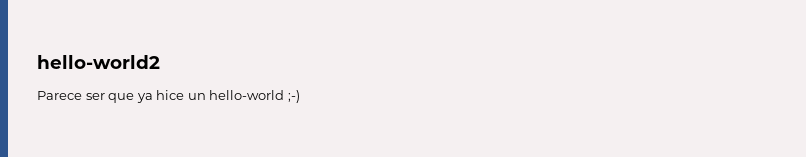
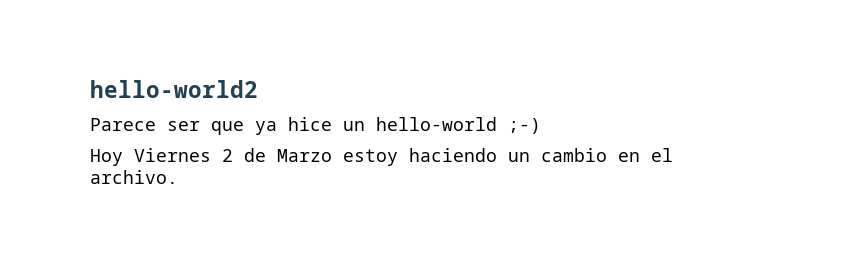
(300, 96) none -> [90,148,673,166] [90,170,178,184] // Hoy Viernes 2 de Marzo estoy haciendo un cambio en el archivo.

